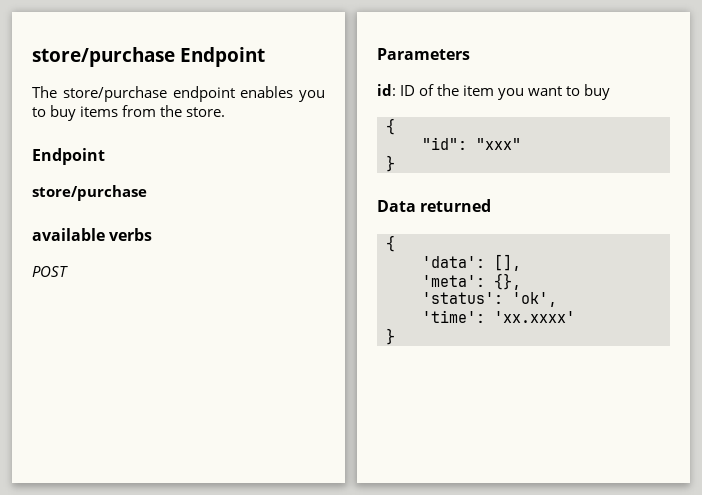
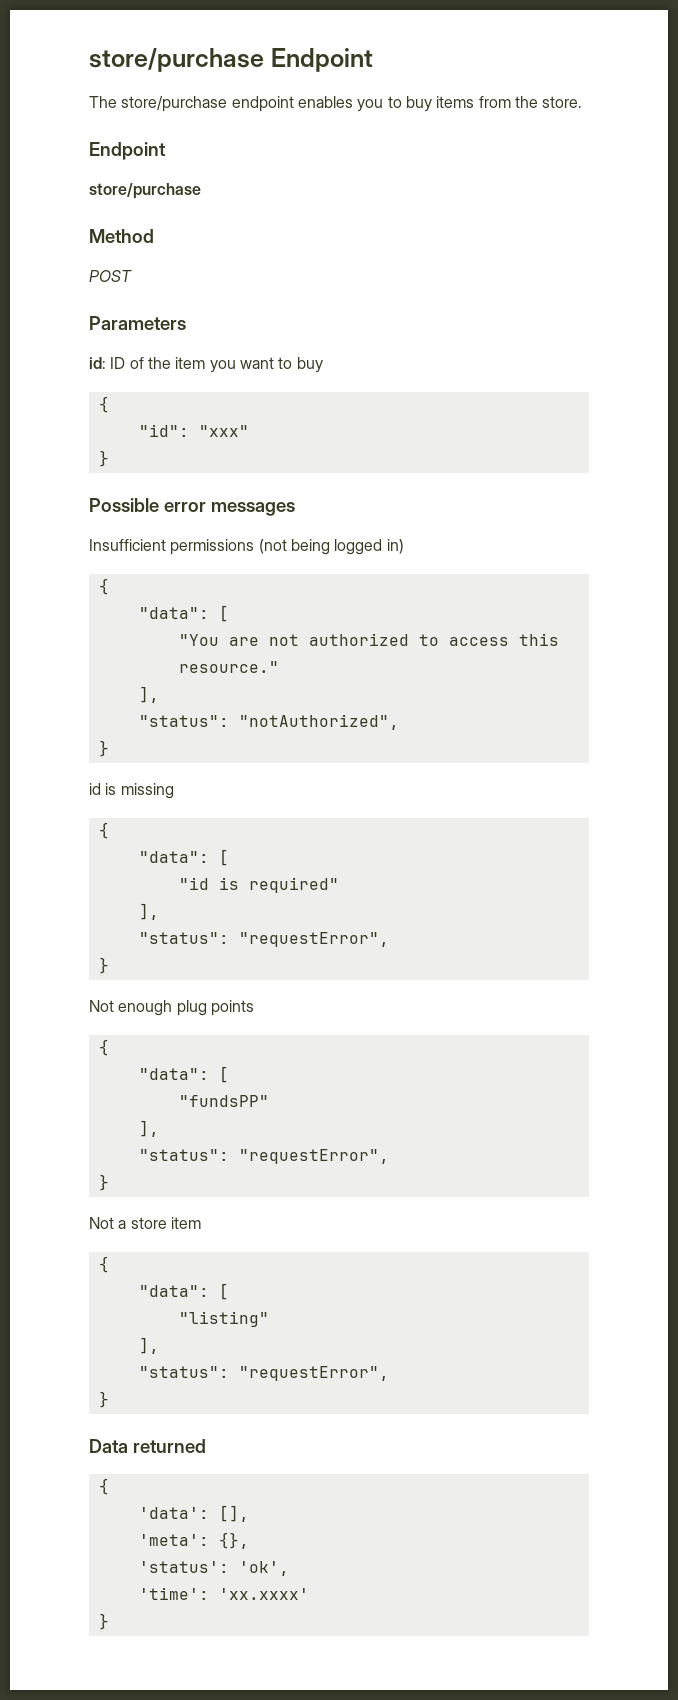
[32,228,153,241] available verbs -> [89,229,154,243] Method
(395, 163) none -> [89,498,295,516] [89,539,404,555] [98,578,109,595] [138,605,229,622] [178,633,559,646] [178,661,279,673] [138,686,159,703] [138,714,399,730] [98,740,109,757] [89,783,174,799] [98,822,109,839] [138,849,229,866] [178,877,339,893] [138,903,159,920] [138,932,389,947] [98,957,109,974] [89,1000,254,1016] [98,1039,109,1056] [138,1066,229,1083] [178,1095,269,1107] [138,1120,159,1137] [138,1149,389,1164] [98,1174,109,1191] [89,1217,201,1229] [98,1256,109,1273] [138,1283,229,1300] [178,1311,269,1327] [138,1337,159,1354] [138,1366,389,1381] [98,1391,109,1408] // Possible error messages // Insufficient permissions (not being logged in) // { // "data": [ // "You are not authorized to access this resource." // ], // "status": "notAuthorized", // } // id is missing // { // "data": [ // "id is required" // ], // "status": "requestError", // } // Not enough plug points // { // "data": [ // "fundsPP" // ], // "status": "requestError", // } // Not a store item // { // "data": [ // "listing" // ], // "status": "requestError", // }

